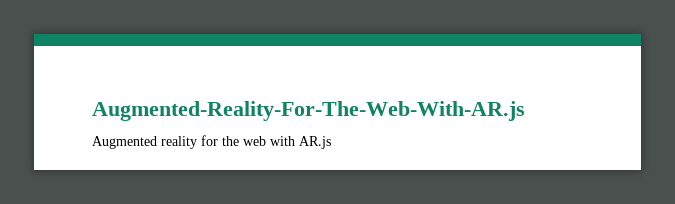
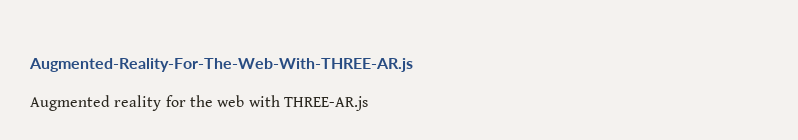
[92,101,525,121] Augmented-Reality-For-The-Web-With-AR.js -> [29,58,413,72] Augmented-Reality-For-The-Web-With-THREE-AR.js
[299,136,331,149] AR.js -> [283,96,368,111] THREE-AR.js

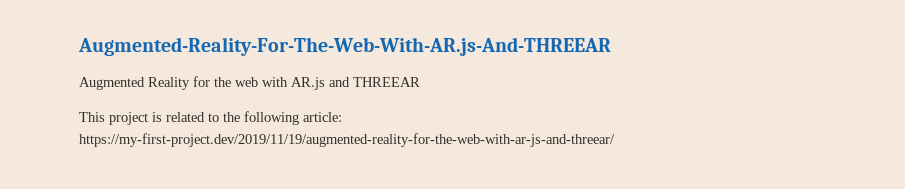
[29,58,413,72] Augmented-Reality-For-The-Web-With-THREE-AR.js -> [78,37,611,56] Augmented-Reality-For-The-Web-With-AR.js-And-THREEAR
[114,95,162,111] reality -> [148,77,190,90] Reality
[283,96,368,111] THREE-AR.js -> [291,77,420,90] [79,111,342,125] [79,133,615,147] AR.js and THREEAR // This project is related to the following article: https://my-first-project.dev/2019/11/19/augmented-reality-for-the-web-with-ar-js-and-threear/

